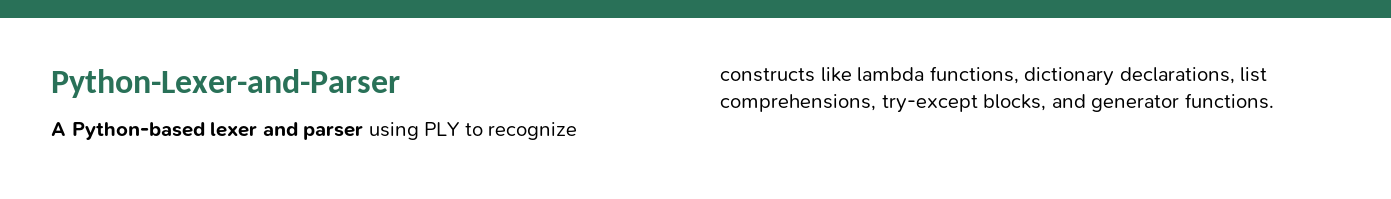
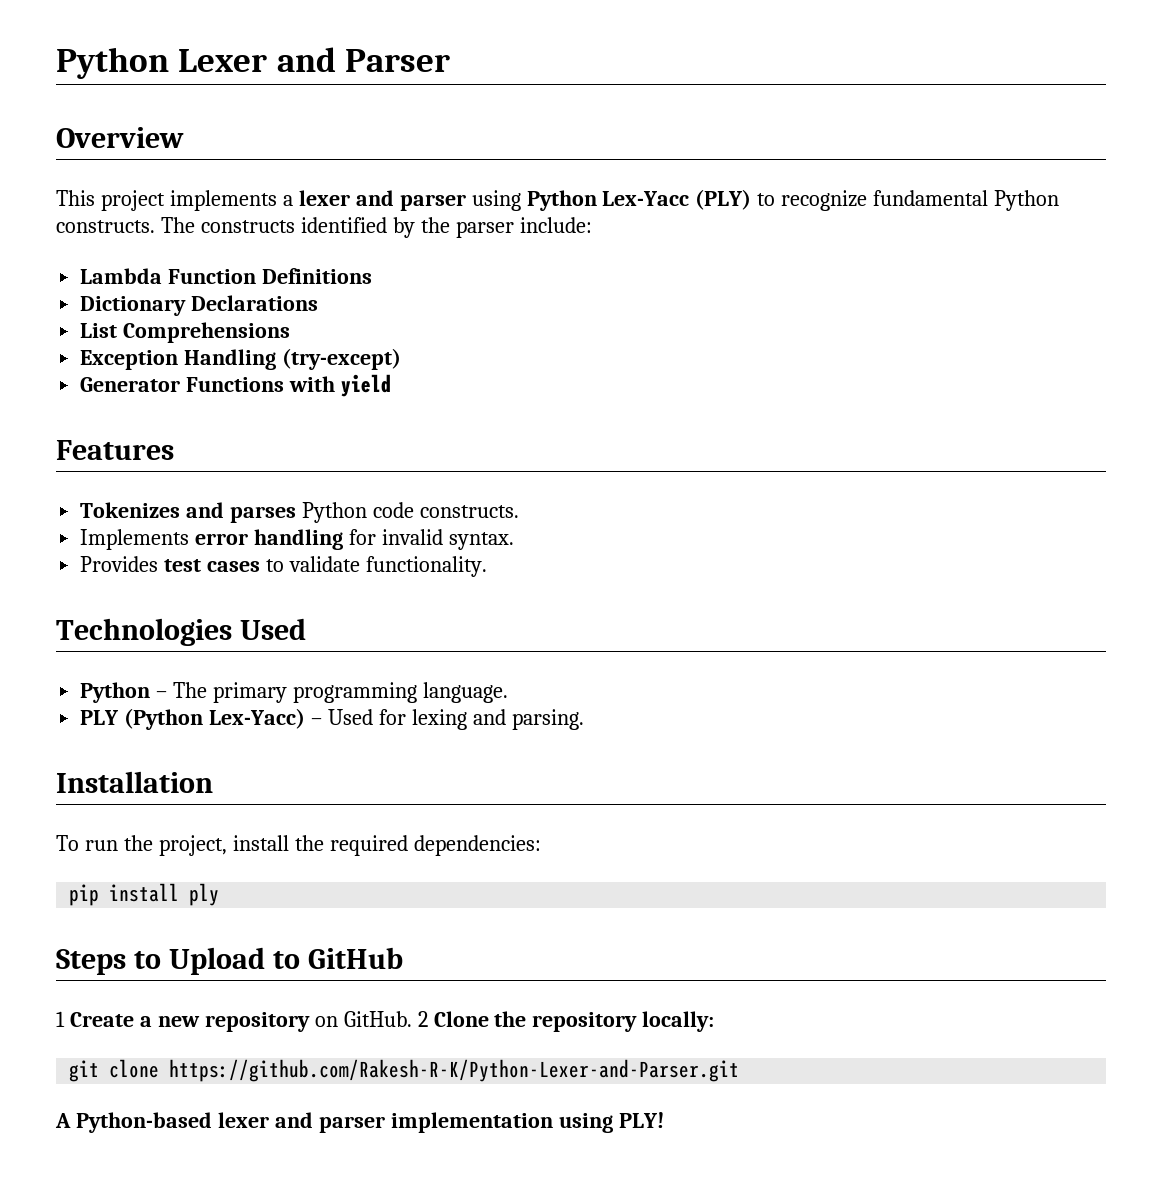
[51,69,400,98] Python-Lexer-and-Parser -> [56,47,450,79] [56,127,184,148] [56,189,1060,211] [56,217,592,238] [80,268,373,284] [80,295,319,316] [80,322,291,343] [80,348,402,370] [80,374,392,397] [56,440,174,460] [80,502,519,523] [80,529,514,550] [80,556,487,577] [56,618,306,646] [80,682,508,703] [80,708,584,730] [56,771,213,793] [56,835,541,856] [69,883,220,906] [56,947,403,975] [56,1011,715,1032] [69,1059,740,1082] Python Lexer and Parser // Overview // This project implements a lexer and parser using Python Lex-Yacc (PLY) to recognize fundamental Python constructs. The constructs identified by the parser include: // Lambda Function Definitions // Dictionary Declarations // List Comprehensions // Exception Handling (try-except) // Generator Functions with yield // Features // Tokenizes and parses Python code constructs. // Implements error handling for invalid syntax. // Provides test cases to validate functionality. // Technologies Used // Python – The primary programming language. // PLY (Python Lex-Yacc) – Used for lexing and parsing. // Installation // To run the project, install the required dependencies: // pip install ply // Steps to Upload to GitHub // 1 Create a new repository on GitHub. 2 Clone the repository locally: // git clone https://github.com/Rakesh-R-K/Python-Lexer-and-Parser.git
[368,122,578,140] [720,66,1268,86] [720,93,1274,113] using PLY to recognize constructs like lambda functions, dictionary declarations, list comprehensions, try-except blocks, and generator functions. -> [390,1112,664,1133] implementation using PLY!

